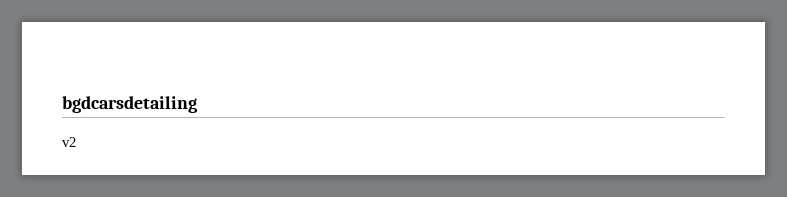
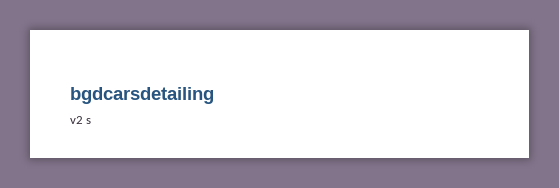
(76, 142) none -> [86,118,92,124] s

